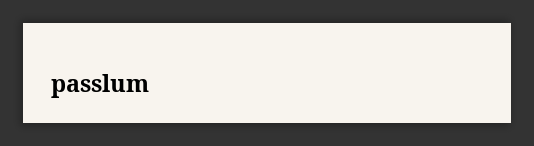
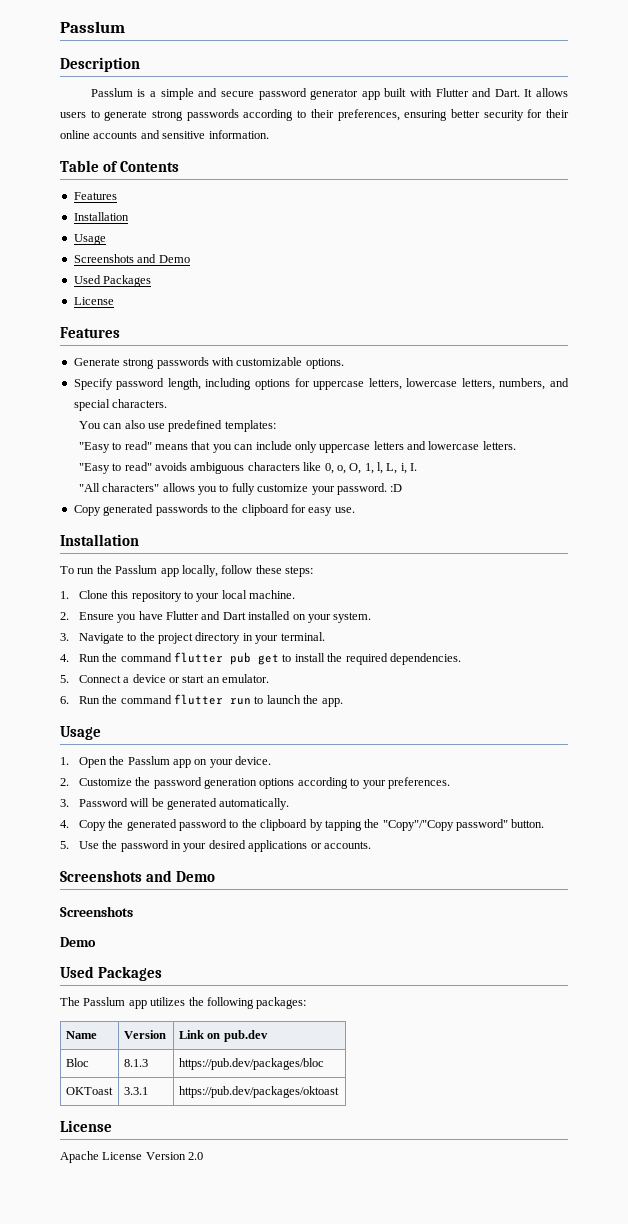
[51,74,149,98] passlum -> [60,21,125,33] [60,57,140,72] [90,88,568,100] [60,109,569,121] [60,130,269,139] [60,160,180,172] [73,192,117,200] [73,212,129,221] [73,234,106,245] [73,254,190,263] [73,275,152,287] [73,297,114,305] [60,327,120,338] [73,357,344,369] [73,378,569,390] [73,399,168,411] [78,420,276,432] [78,441,516,453] [78,462,418,474] [78,483,403,495] [73,504,355,516] [60,534,139,546] [60,565,313,577] [60,590,296,602] [60,611,372,623] [60,632,325,644] [60,652,461,665] [60,674,270,683] [60,694,343,707] [60,726,101,740] [60,756,272,768] [60,777,450,789] [60,798,290,810] [60,819,545,831] [60,840,371,852] [60,870,216,882] [60,906,133,917] [60,937,96,947] [60,966,163,981] [60,997,307,1009] [65,1031,97,1039] [123,1030,166,1039] [178,1030,268,1042] [65,1058,89,1067] [123,1059,148,1067] [178,1058,324,1070] [65,1087,113,1095] [123,1087,148,1095] [178,1086,339,1098] [60,1120,112,1132] [60,1151,204,1163] Passlum // Description // Passlum is a simple and secure password generator app built with Flutter and Dart. It allows users to generate strong passwords according to their preferences, ensuring better security for their online accounts and sensitive information. // Table of Contents // Features // Installation // Usage // Screenshots and Demo // Used Packages // License // Features // Generate strong passwords with customizable options. // Specify password length, including options for uppercase letters, lowercase letters, numbers, and special characters. // You can also use predefined templates: // "Easy to read" means that you can include only uppercase letters and lowercase letters. // "Easy to read" avoids ambiguous characters like 0, o, O, 1, l, L, i, I. // "All characters" allows you to fully customize your password. :D // Copy generated passwords to the clipboard for easy use. // Installation // To run the Passlum app locally, follow these steps: // 1. Clone this repository to your local machine. // 2. Ensure you have Flutter and Dart installed on your system. // 3. Navigate to the project directory in your terminal. // 4. Run the command flutter pub get to install the required dependencies. // 5. Connect a device or start an emulator. // 6. Run the command flutter run to launch the app. // Usage // 1. Open the Passlum app on your device. // 2. Customize the password generation options according to your preferences. // 3. Password will be generated automatically. // 4. Copy the generated password to the clipboard by tapping the "Copy"/"Copy password" button. // 5. Use the password in your desired applications or accounts. // Screenshots and Demo // Screenshots // Demo // Used Packages // The Passlum app utilizes the following packages: // Name | Version | Link on pub.dev // Bloc | 8.1.3 | https://pub.dev/packages/bloc // OKToast | 3.3.1 | https://pub.dev/packages/oktoast // License // Apache License Version 2.0

